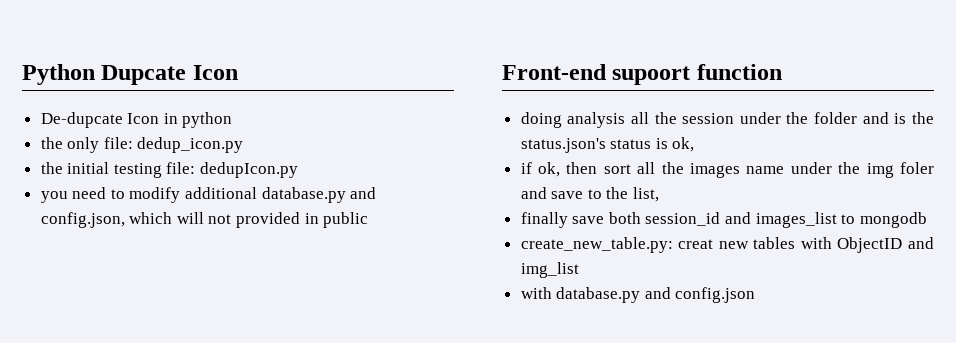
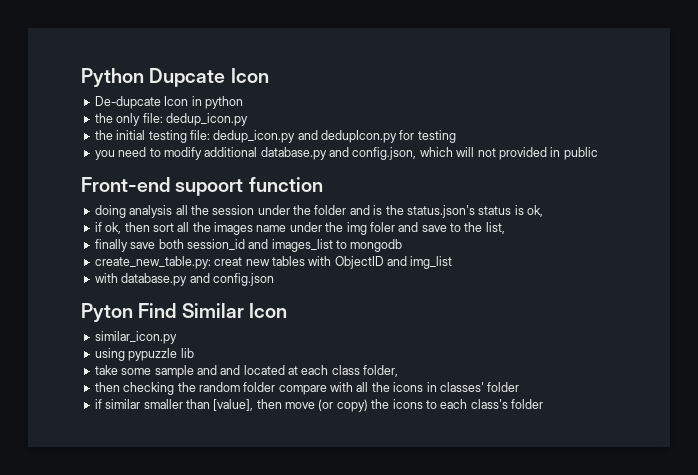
(196, 168) none -> [213,130,318,143] dedup_icon.py and
(299, 170) none -> [399,130,456,143] for testing
(756, 295) none -> [81,303,287,322] [94,331,177,344] [94,348,194,361] [94,365,399,378] [94,382,520,395] [94,399,543,412] // Pyton Find Similar Icon // similar_icon.py // using pypuzzle lib // take some sample and and located at each class folder, // then checking the random folder compare with all the icons in classes' folder // if similar smaller than [value], then move (or copy) the icons to each class's folder

